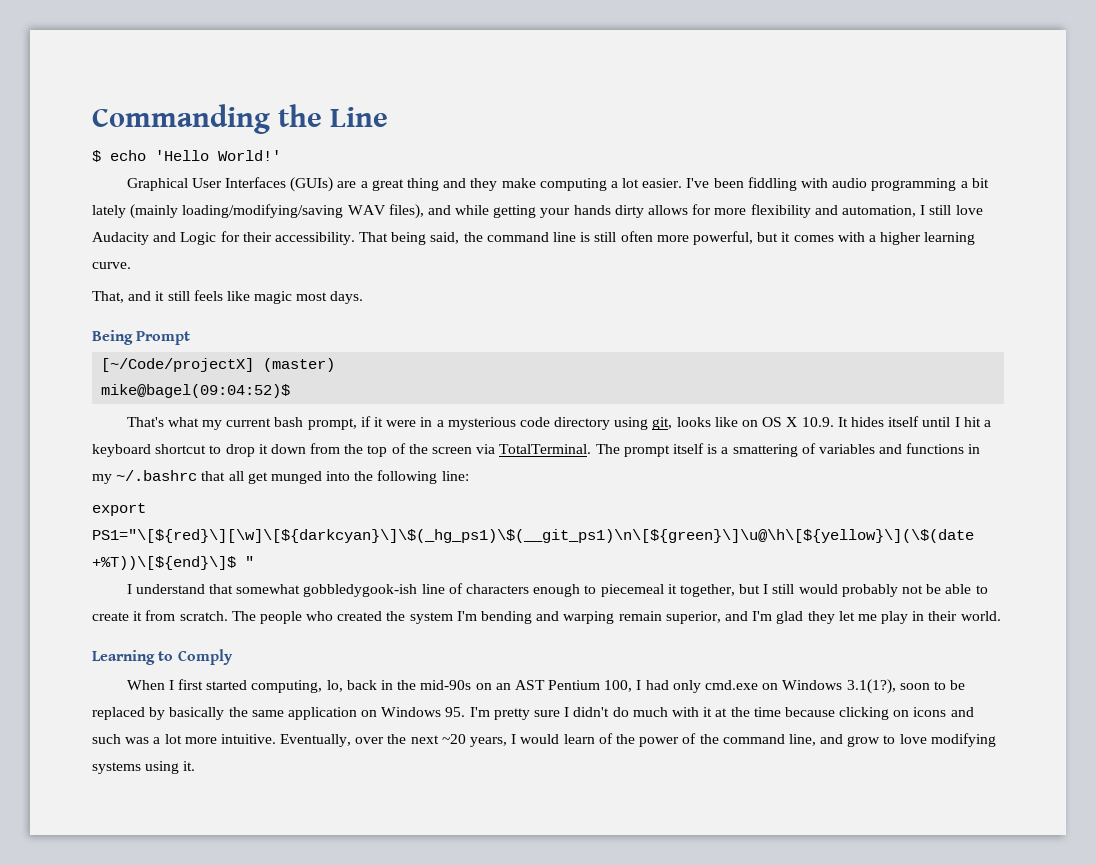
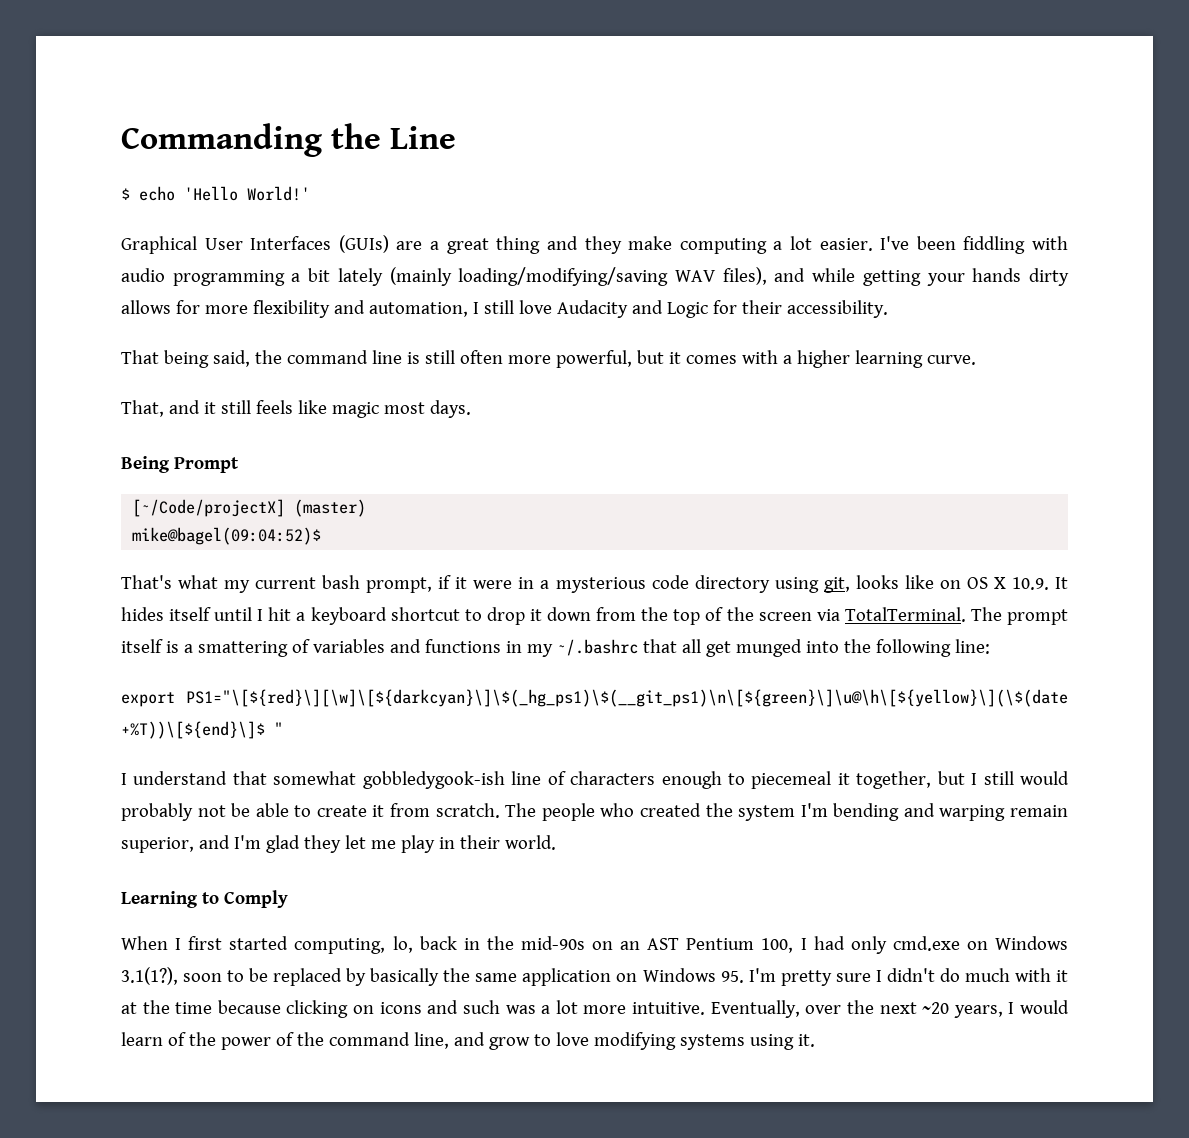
(355, 238) none -> (888, 309) //

